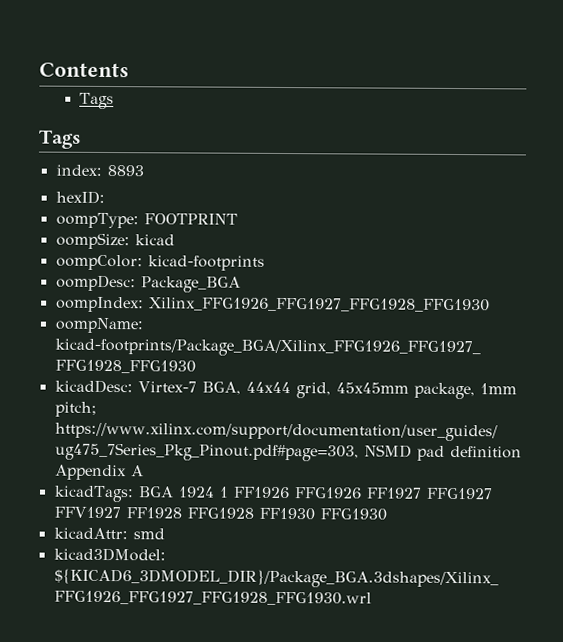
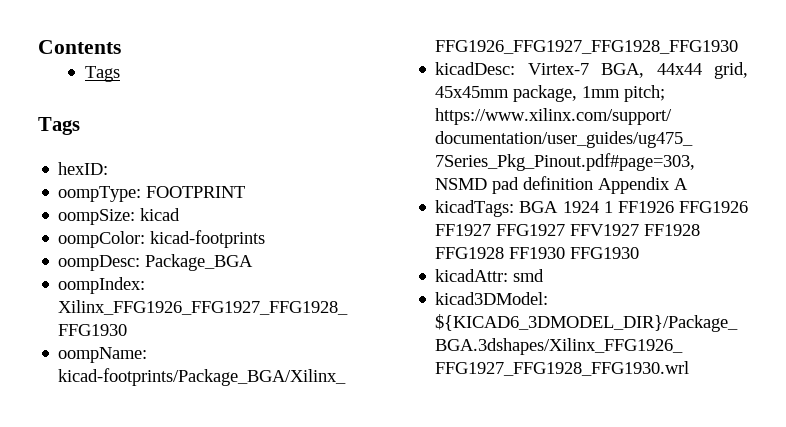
[55,164,144,177] // index: 8893 -> (80, 126) none

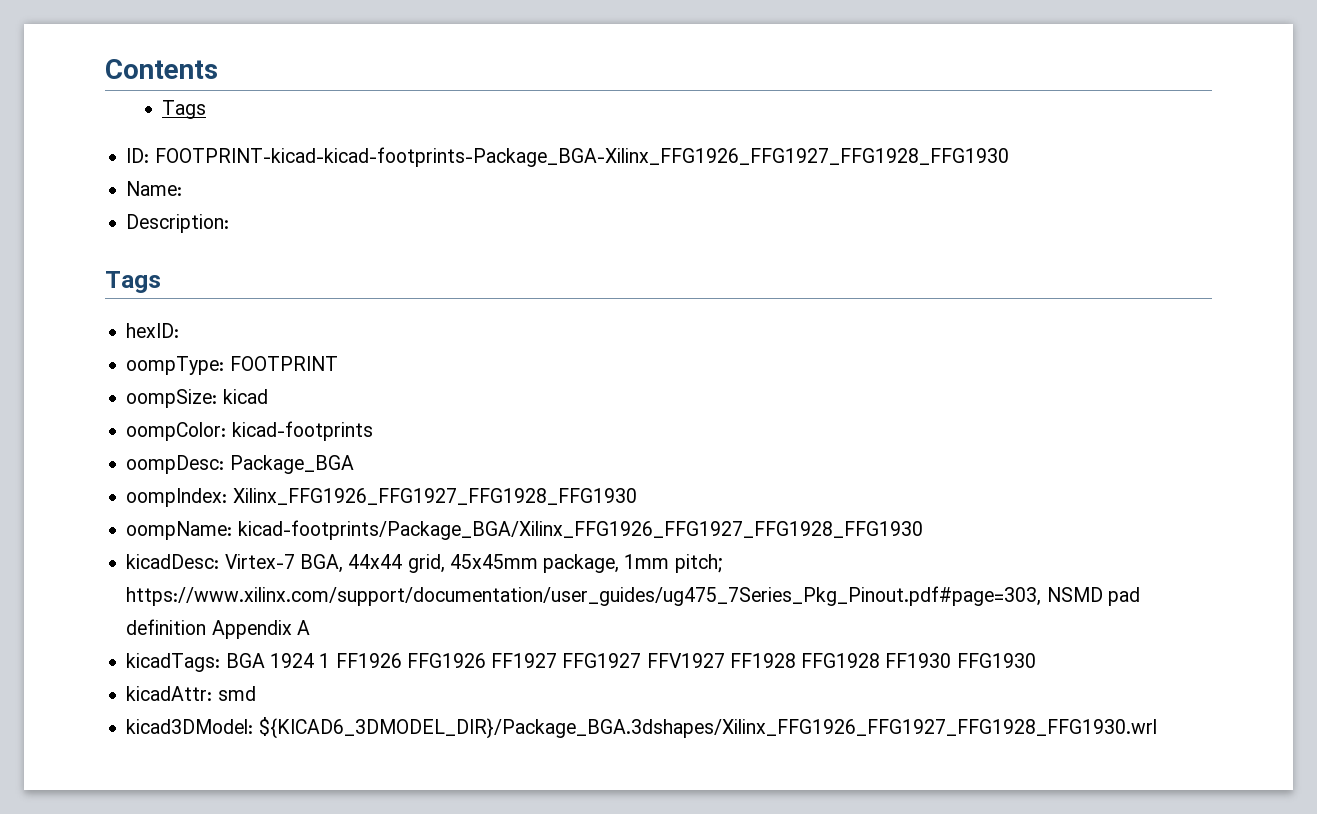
(120, 74) none -> [126,147,1009,167] [126,181,183,196] [126,214,230,233] // ID: FOOTPRINT-kicad-kicad-footprints-Package_BGA-Xilinx_FFG1926_FFG1927_FFG1928_FFG1930 // Name: // Description:

